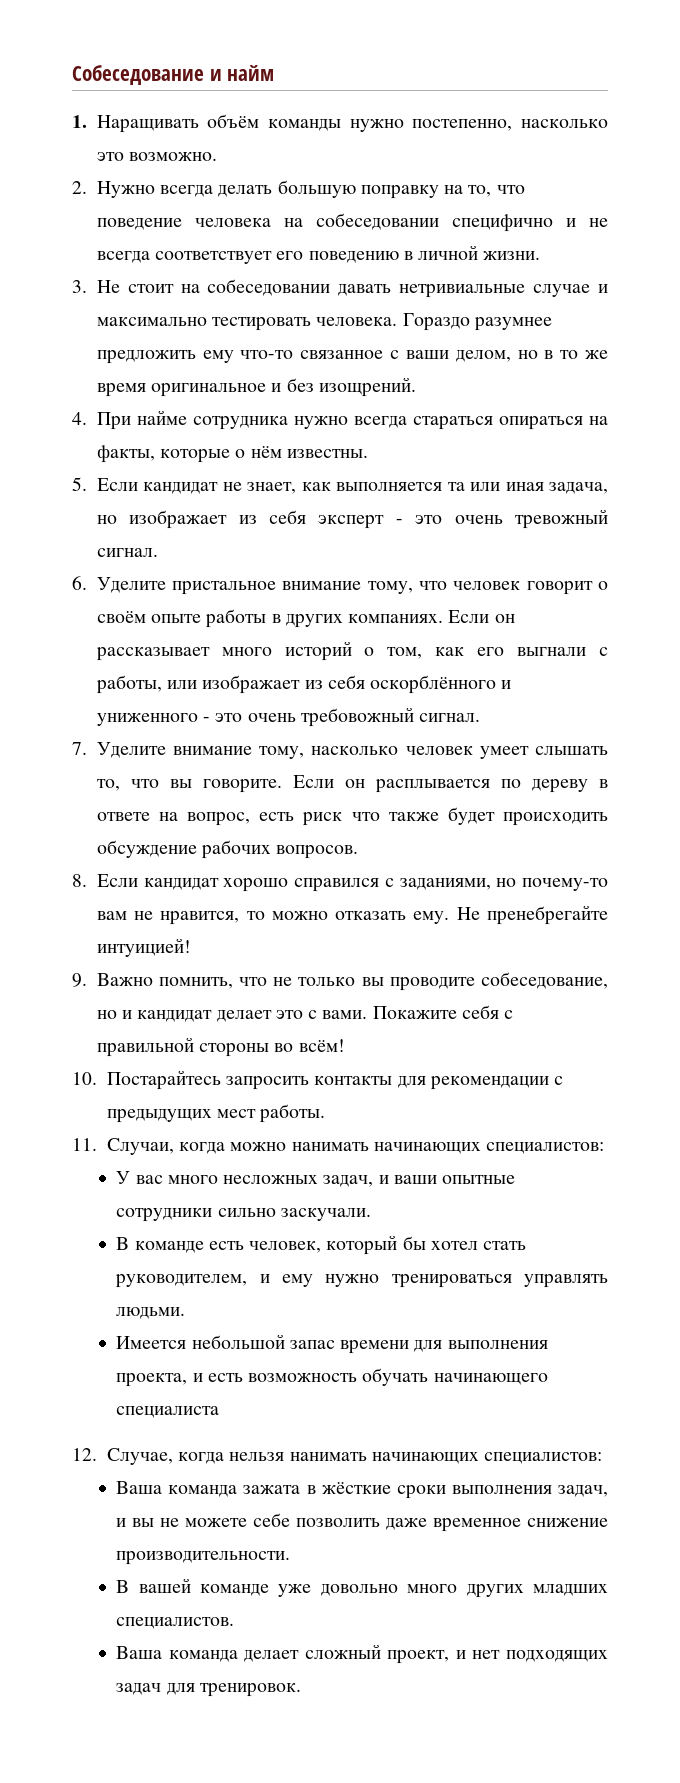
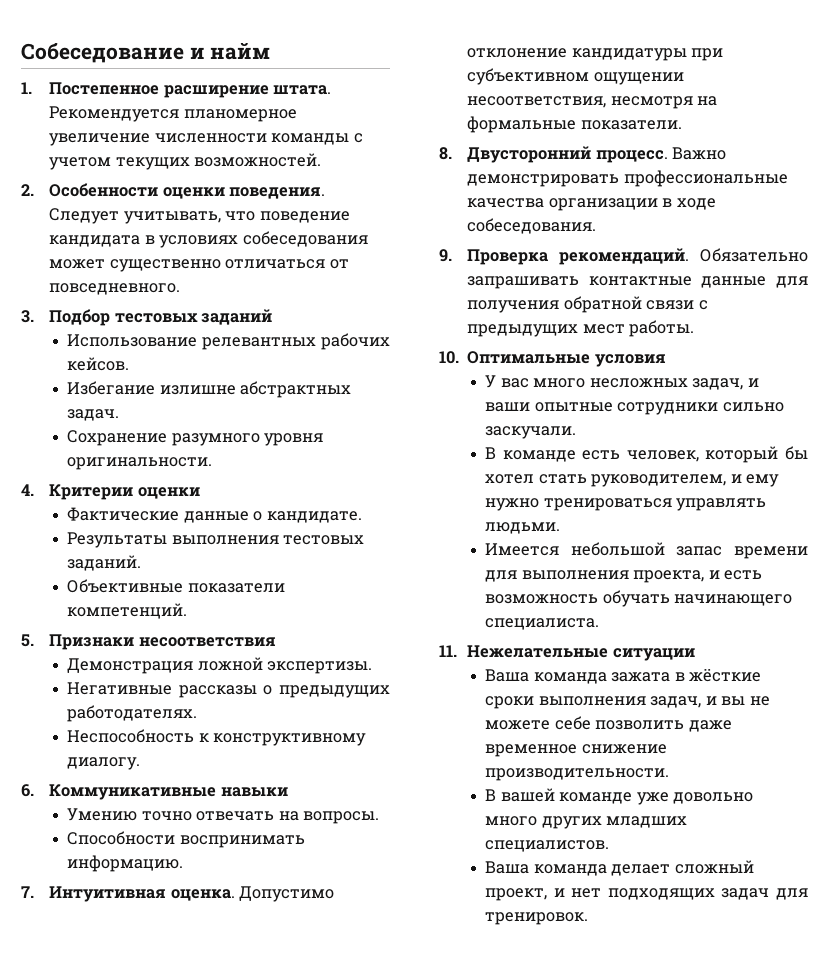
[96,114,608,133] [96,152,218,161] [72,180,525,199] [96,213,609,232] [96,245,541,264] [72,279,608,298] [96,313,552,331] [96,350,608,364] [96,377,416,397] [72,410,608,430] [96,445,368,463] [72,477,608,494] [96,509,608,529] [96,548,158,557] [72,576,608,595] [96,609,515,628] [95,641,608,661] [95,675,512,694] [96,707,481,727] [72,742,608,759] [96,775,608,793] [96,807,608,826] [96,840,359,859] [72,874,608,892] [96,905,608,925] [96,938,191,957] [72,972,608,991] [96,1005,514,1022] [96,1037,345,1057] [72,1070,564,1090] [106,1104,326,1123] [72,1138,605,1155] Наращивать объём команды нужно постепенно, насколько это возможно. // 2. Нужно всегда делать большую поправку на то, что поведение человека на собеседовании специфично и не всегда соответствует его поведению в личной жизни. // 3. Не стоит на собеседовании давать нетривиальные случае и максимально тестировать человека. Гораздо разумнее предложить ему что-то связанное с ваши делом, но в то же время оригинальное и без изощрений. // 4. При найме сотрудника нужно всегда стараться опираться на факты, которые о нём известны. // 5. Если кандидат не знает, как выполняется та или иная задача, но изображает из себя эксперт - это очень тревожный сигнал. // 6. Уделите пристальное внимание тому, что человек говорит о своём опыте работы в других компаниях. Если он рассказывает много историй о том, как его выгнали с работы, или изображает из себя оскорблённого и униженного - это очень требовожный сигнал. // 7. Уделите внимание тому, насколько человек умеет слышать то, что вы говорите. Если он расплывается по дереву в ответе на вопрос, есть риск что также будет происходить обсуждение рабочих вопросов. // 8. Если кандидат хорошо справился с заданиями, но почему-то вам не нравится, то можно отказать ему. Не пренебрегайте интуицией! // 9. Важно помнить, что не только вы проводите собеседование, но и кандидат делает это с вами. Покажите себя с правильной стороны во всём! // 10. Постарайтесь запросить контакты для рекомендации с предыдущих мест работы. // 11. Случаи, когда можно нанимать начинающих специалистов: -> [49,82,332,98] [49,106,297,122] [49,133,363,146] [49,153,322,170] [21,183,326,199] [49,208,350,224] [49,231,368,248] [49,259,349,272] [49,283,181,295] [21,309,273,326] [67,333,390,350] [67,357,130,371] [67,381,352,398] [67,409,120,421] [67,430,324,446] [67,457,213,470] [21,484,200,500] [67,507,362,523] [67,532,365,548] [67,555,142,571] [67,579,285,593] [67,603,188,619] [21,634,276,650] [67,657,373,674] [67,682,390,698] [67,705,198,722] [67,729,367,746] [67,757,141,770] [21,784,288,800] [67,808,380,824] [67,831,305,848] [67,855,184,872] [21,886,335,902] [467,48,724,61] [467,68,684,85] [467,96,718,109] [467,116,682,133] [439,146,727,163] [467,170,788,187] [467,198,716,211] [467,218,597,234] [439,248,808,265] [467,276,808,289] [467,296,708,313] [467,320,695,337] [439,351,666,367] Постепенное расширение штата. Рекомендуется планомерное увеличение численности команды с учетом текущих возможностей. // 2. Особенности оценки поведения. Следует учитывать, что поведение кандидата в условиях собеседования может существенно отличаться от повседневного. // 3. Подбор тестовых заданий // Использование релевантных рабочих кейсов. // Избегание излишне абстрактных задач. // Сохранение разумного уровня оригинальности. // 4. Критерии оценки // Фактические данные о кандидате. // Результаты выполнения тестовых заданий. // Объективные показатели компетенций. // 5. Признаки несоответствия // Демонстрация ложной экспертизы. // Негативные рассказы о предыдущих работодателях. // Неспособность к конструктивному диалогу. // 6. Коммуникативные навыки // Умению точно отвечать на вопросы. // Способности воспринимать информацию. // 7. Интуитивная оценка. Допустимо отклонение кандидатуры при субъективном ощущении несоответствия, несмотря на формальные показатели. // 8. Двусторонний процесс. Важно демонстрировать профессиональные качества организации в ходе собеседования. // 9. Проверка рекомендаций. Обязательно запрашивать контактные данные для получения обратной связи с предыдущих мест работы. // 10. Оптимальные условия
[116,1406,220,1418] [72,1448,603,1465] специалиста // 12. Случае, когда нельзя нанимать начинающих специалистов: -> [485,618,600,630] [439,645,695,661] специалиста. // 11. Нежелательные ситуации

